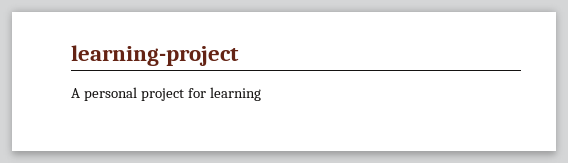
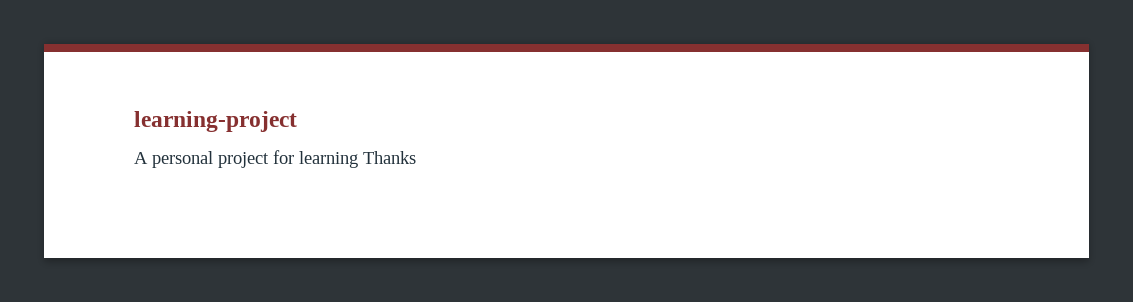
(261, 94) none -> [363,151,416,164] Thanks

